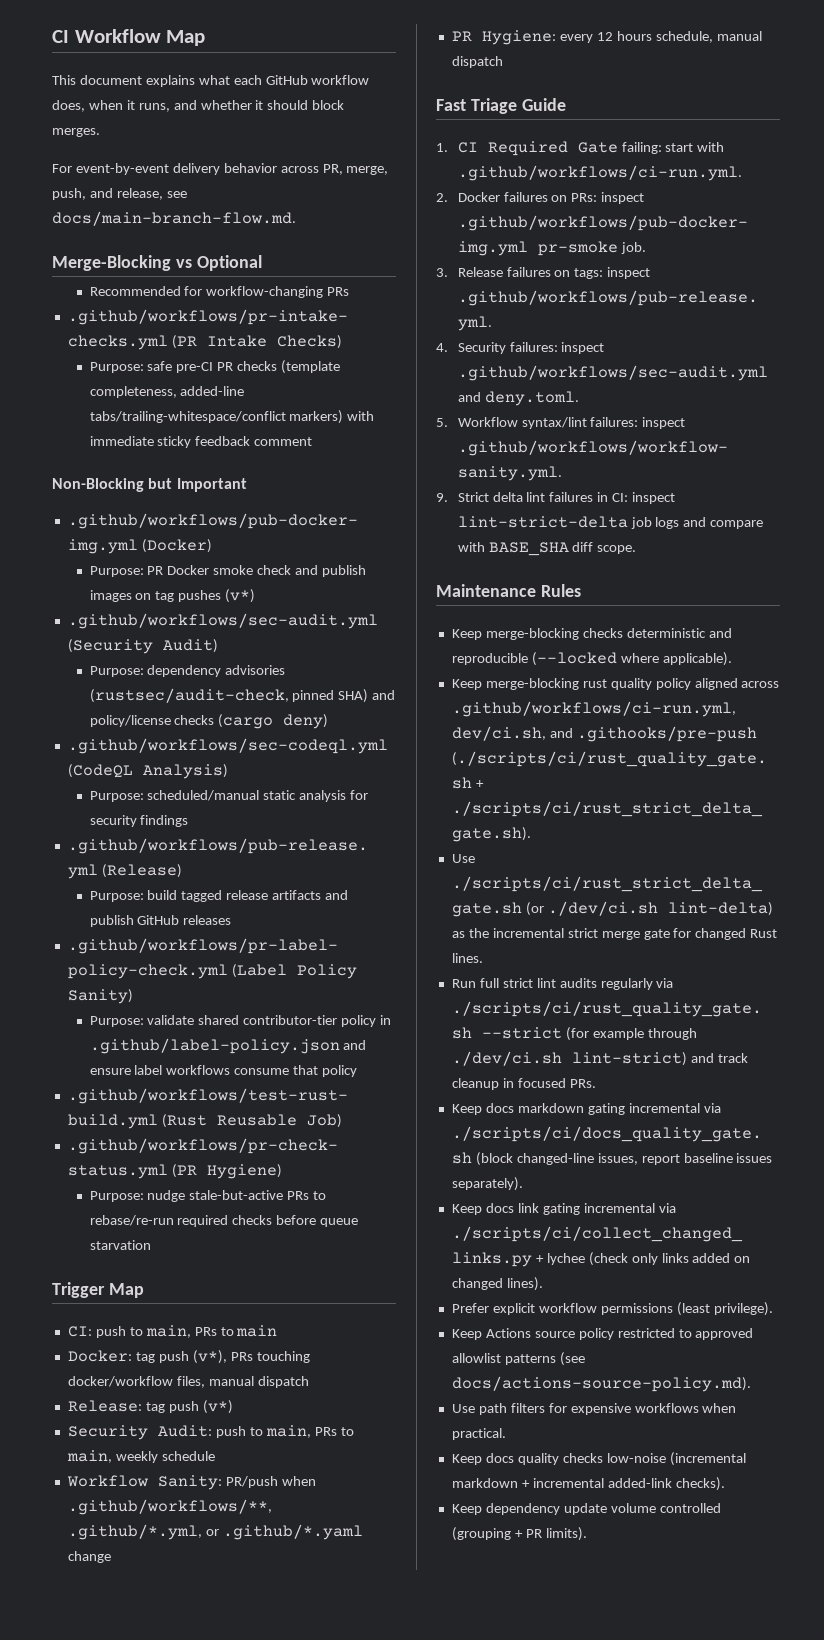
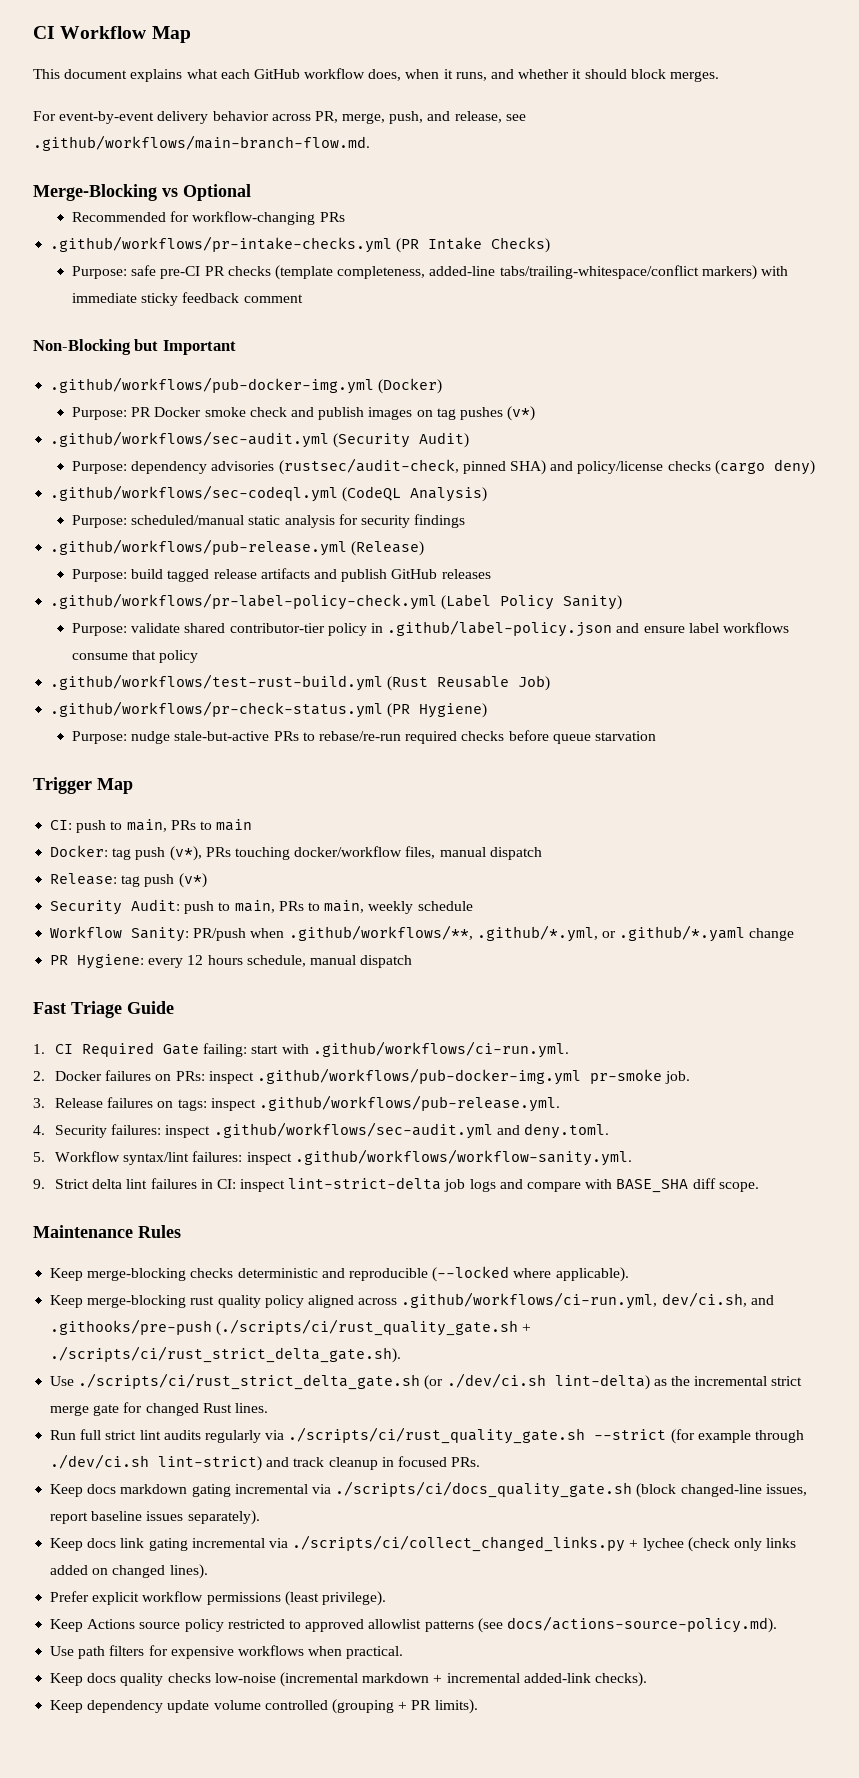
[52,211,296,226] docs/main-branch-flow.md. -> [33,135,370,151] .github/workflows/main-branch-flow.md.

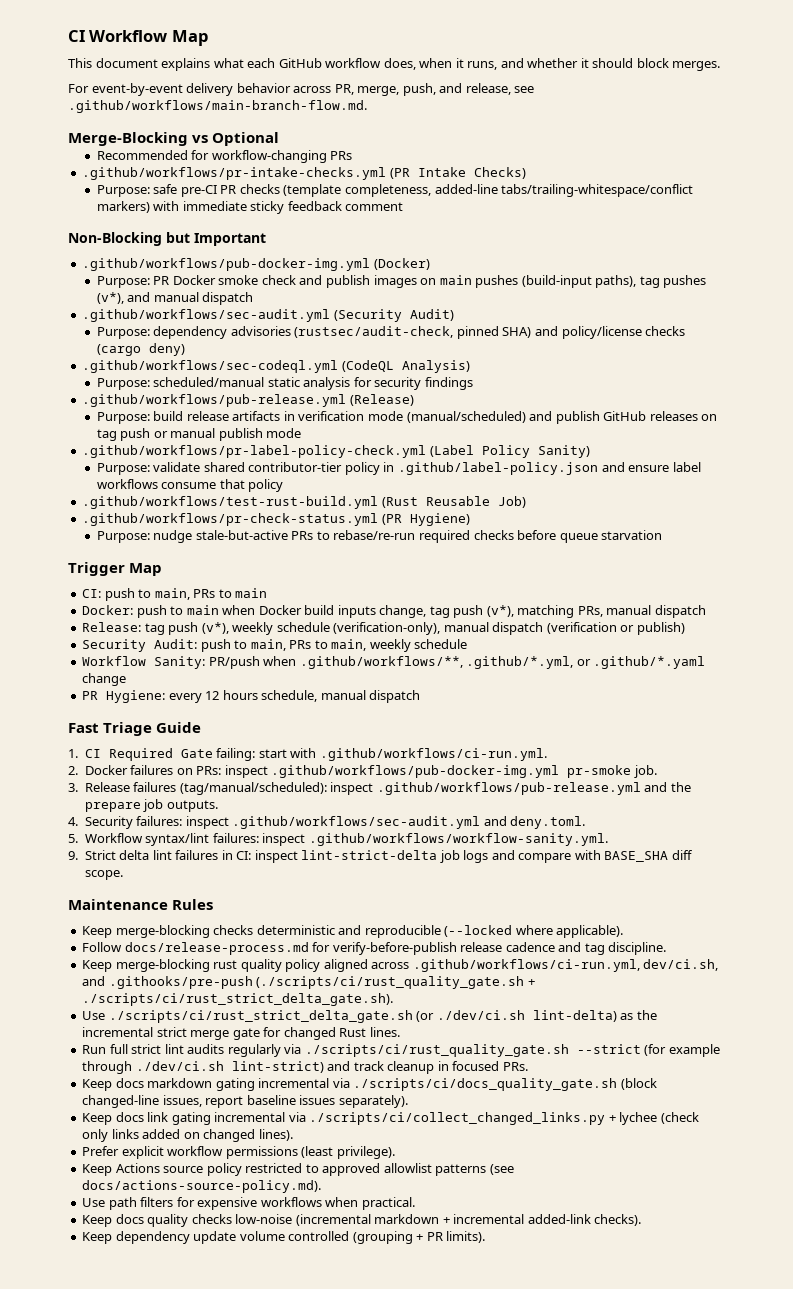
[436,406,536,421] tag pushes (v*) -> [439,275,707,288] [96,292,254,305] main pushes (build-input paths), tag pushes (v*), and manual dispatch
[167,569,210,582] tagged -> (184, 416) none
(310, 573) none -> [283,411,526,423] in verification mode (manual/scheduled)
(491, 574) none -> [701,414,718,421] [96,428,302,441] on tag push or manual publish mode
[112,846,436,861] tag push (v*), PRs touching docker/workflow files, -> [136,605,603,618] push to main when Docker build inputs change, tag push (v*), matching PRs,
[178,873,207,888] (v*) -> [201,622,685,635] (v*), weekly schedule (verification-only), manual dispatch (verification or publish)
[157,1095,560,1112] on tags: inspect .github/workflows/pub-release.yml. -> [179,782,691,795] [84,799,218,812] (tag/manual/scheduled): inspect .github/workflows/pub-release.yml and the prepare job outputs.
(629, 1274) none -> [82,942,667,955] // Follow docs/release-process.md for verify-before-publish release cadence and tag discipline.

